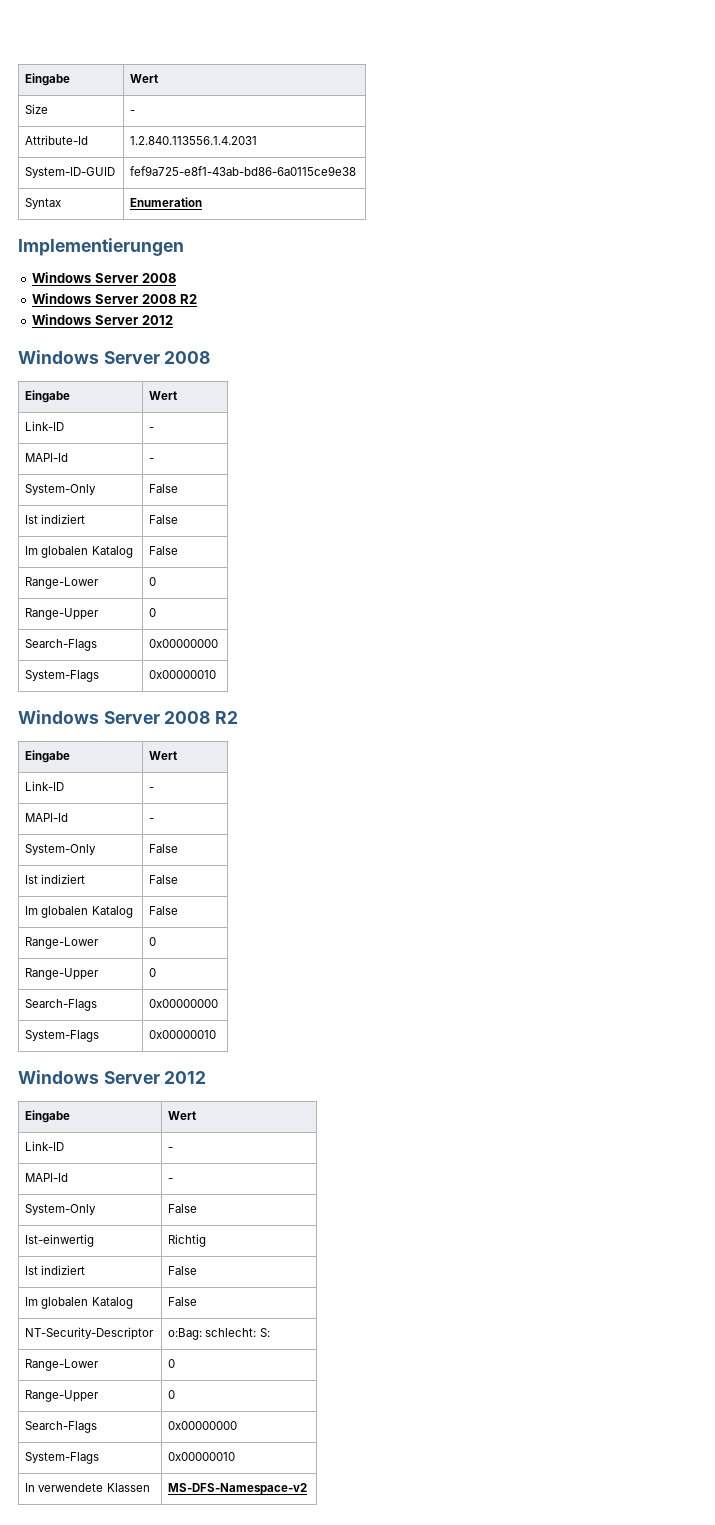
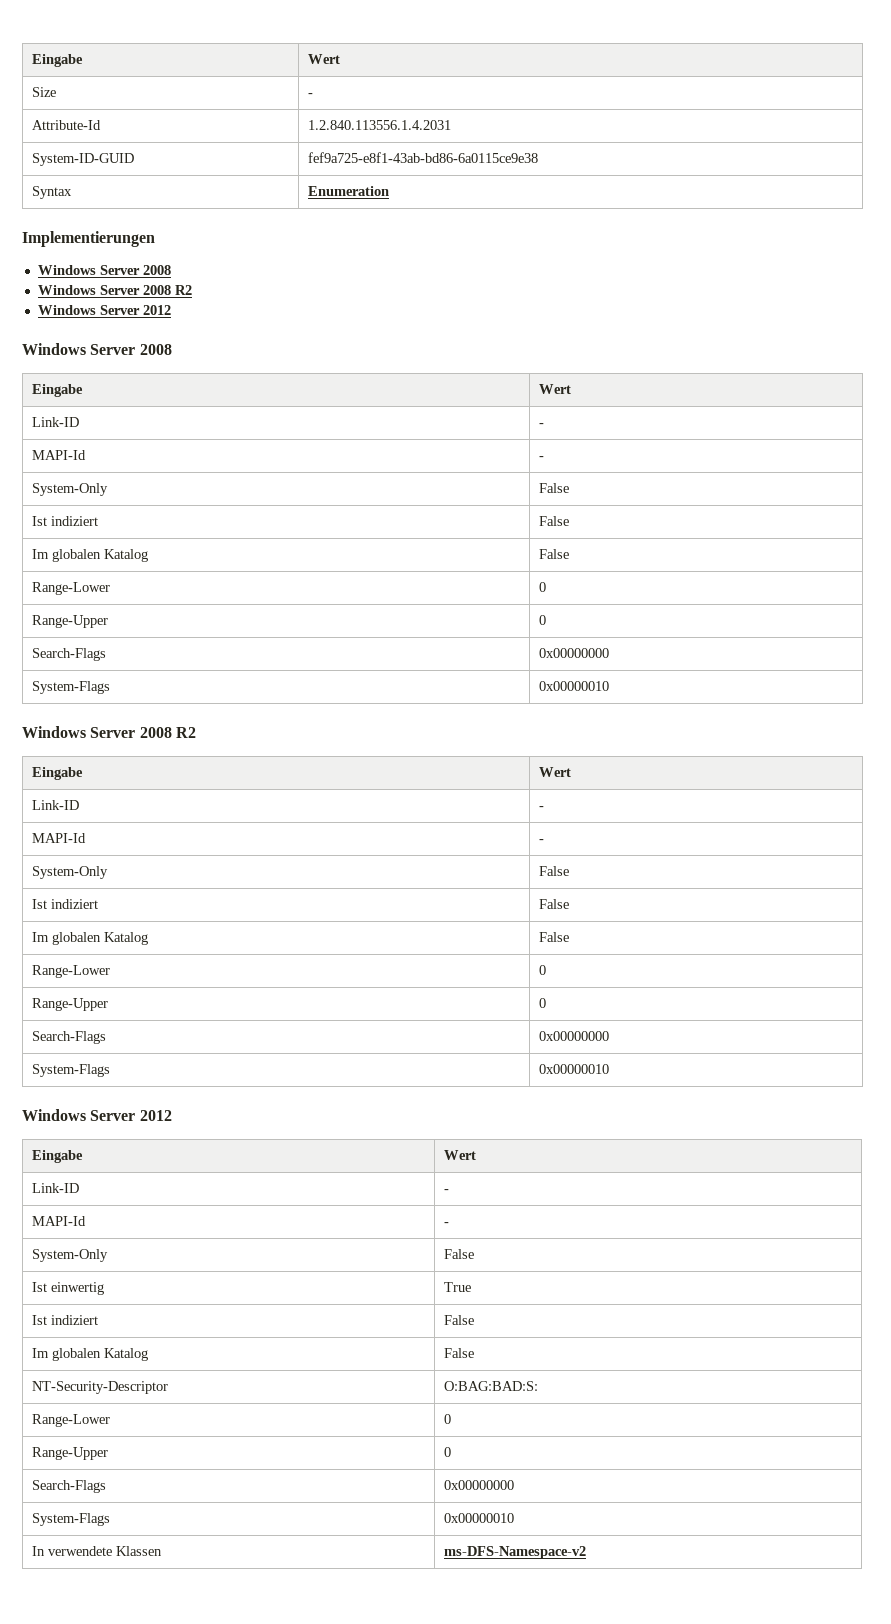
[25,1234,95,1247] [168,1234,207,1247] Ist-einwertig | Richtig -> [32,1282,105,1295] [444,1282,472,1292] Ist einwertig | True
[168,1328,270,1340] o:Bag: schlecht: S: -> [444,1381,539,1391] O:BAG:BAD:S:
[168,1483,308,1495] MS-DFS-Namespace-v2 -> [444,1546,587,1559] ms-DFS-Namespace-v2

